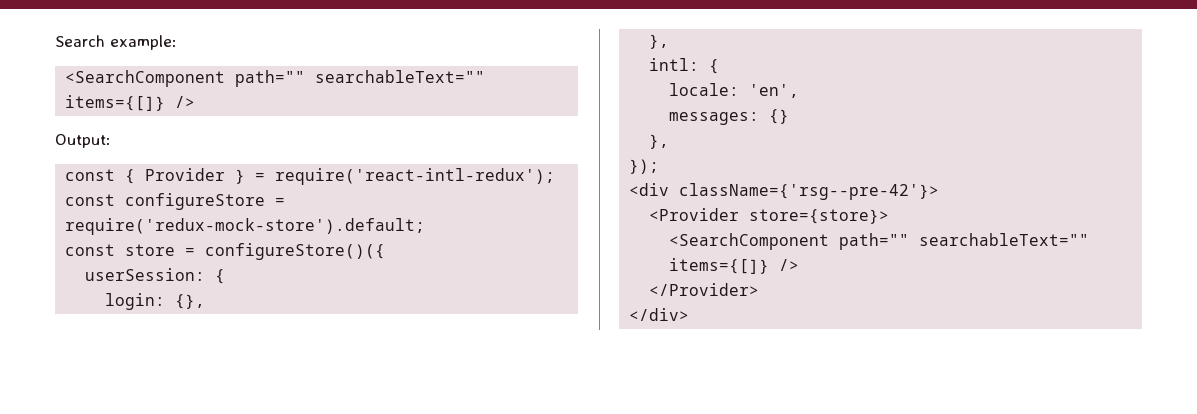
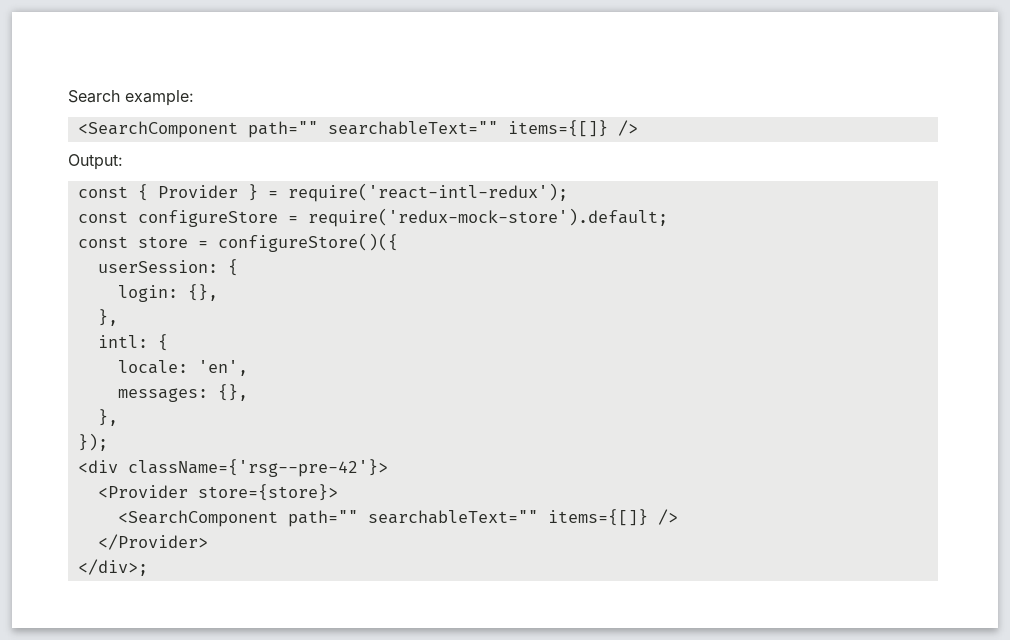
[769,109,790,124] {} -> [217,384,248,401] {},
[629,308,690,321] </div> -> [77,559,148,576] </div>;

